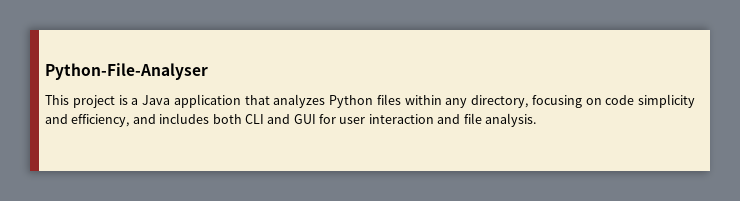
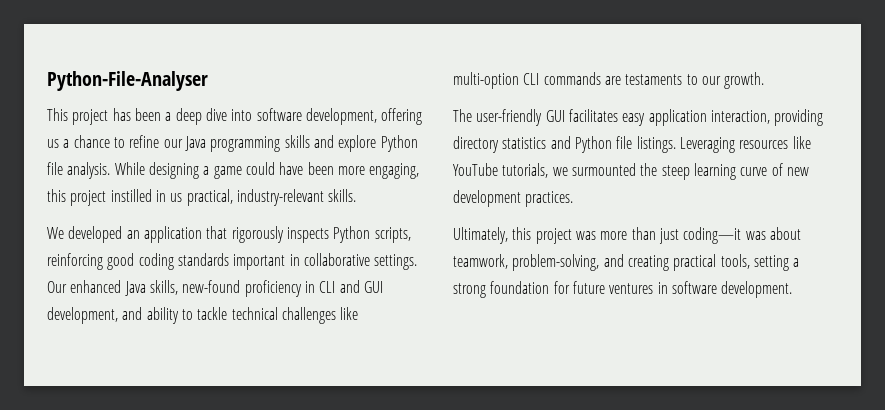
[118,94,695,108] [45,113,536,127] is a Java application that analyzes Python files within any directory, focusing on code simplicity and efficiency, and includes both CLI and GUI for user interaction and file analysis. -> [112,108,423,125] [47,135,418,152] [47,162,420,179] [47,189,357,206] [47,226,411,243] [47,253,418,270] [47,280,383,297] [47,307,359,324] [453,72,765,89] [453,109,824,126] [453,136,811,153] [453,163,809,180] [453,190,574,207] [453,227,801,244] [453,254,800,271] [453,281,793,298] has been a deep dive into software development, offering us a chance to refine our Java programming skills and explore Python file analysis. While designing a game could have been more engaging, this project instilled in us practical, industry-relevant skills. // We developed an application that rigorously inspects Python scripts, reinforcing good coding standards important in collaborative settings. Our enhanced Java skills, new-found proficiency in CLI and GUI development, and ability to tackle technical challenges like multi-option CLI commands are testaments to our growth. // The user-friendly GUI facilitates easy application interaction, providing directory statistics and Python file listings. Leveraging resources like YouTube tutorials, we surmounted the steep learning curve of new development practices. // Ultimately, this project was more than just coding—it was about teamwork, problem-solving, and creating practical tools, setting a strong foundation for future ventures in software development.

